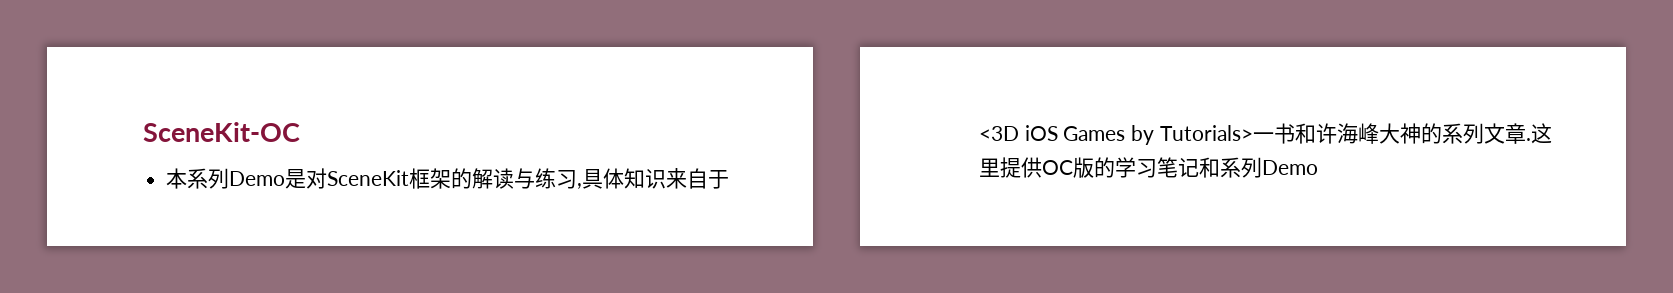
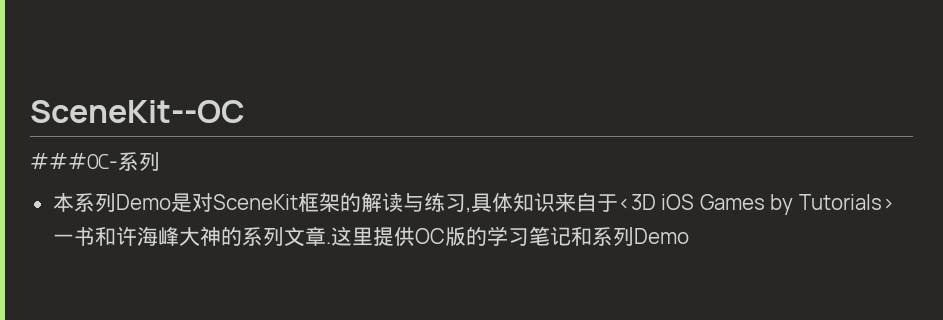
[143,122,300,142] SceneKit-OC -> [30,100,245,123] [30,152,160,171] SceneKit--OC // ###OC-系列

